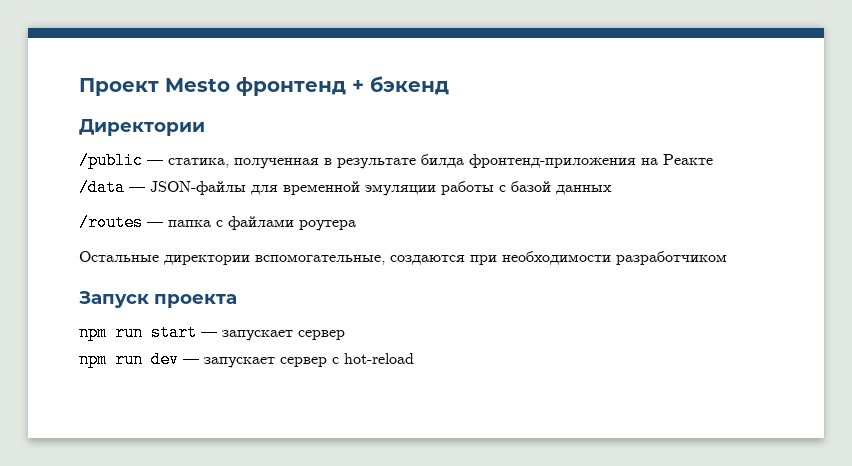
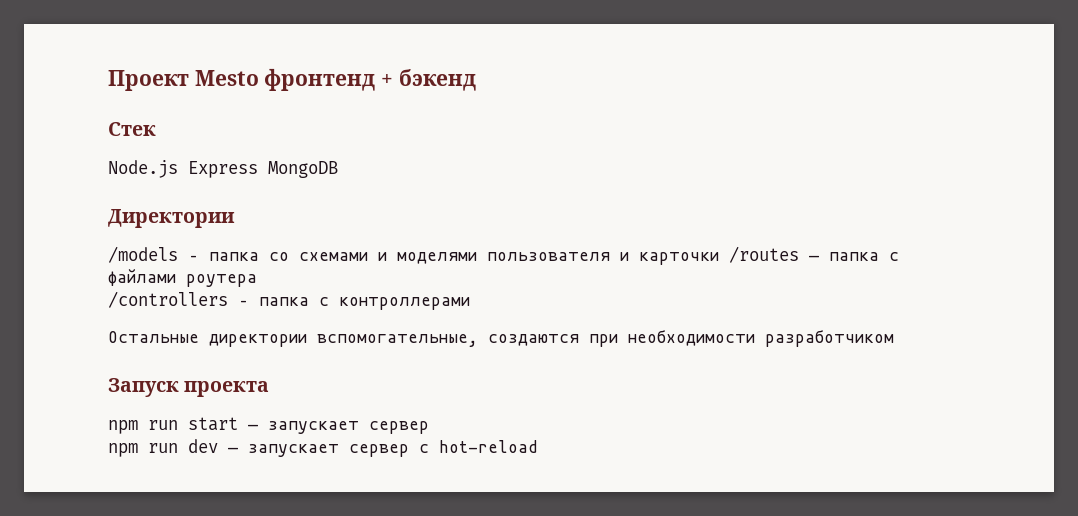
[79,119,205,136] [79,152,713,169] [79,179,612,196] Директории // /public — статика, полученная в результате билда фронтенд-приложения на Реакте // /data — JSON-файлы для временной эмуляции работы с базой данных // -> [108,122,156,136] [108,160,338,178] [108,209,235,228] [108,246,719,265] Стек // Node.js Express MongoDB // Директории // /models – папка со схемами и моделями пользователя и карточки
(356, 225) none -> [108,291,470,310] // /controllers – папка с контроллерами

